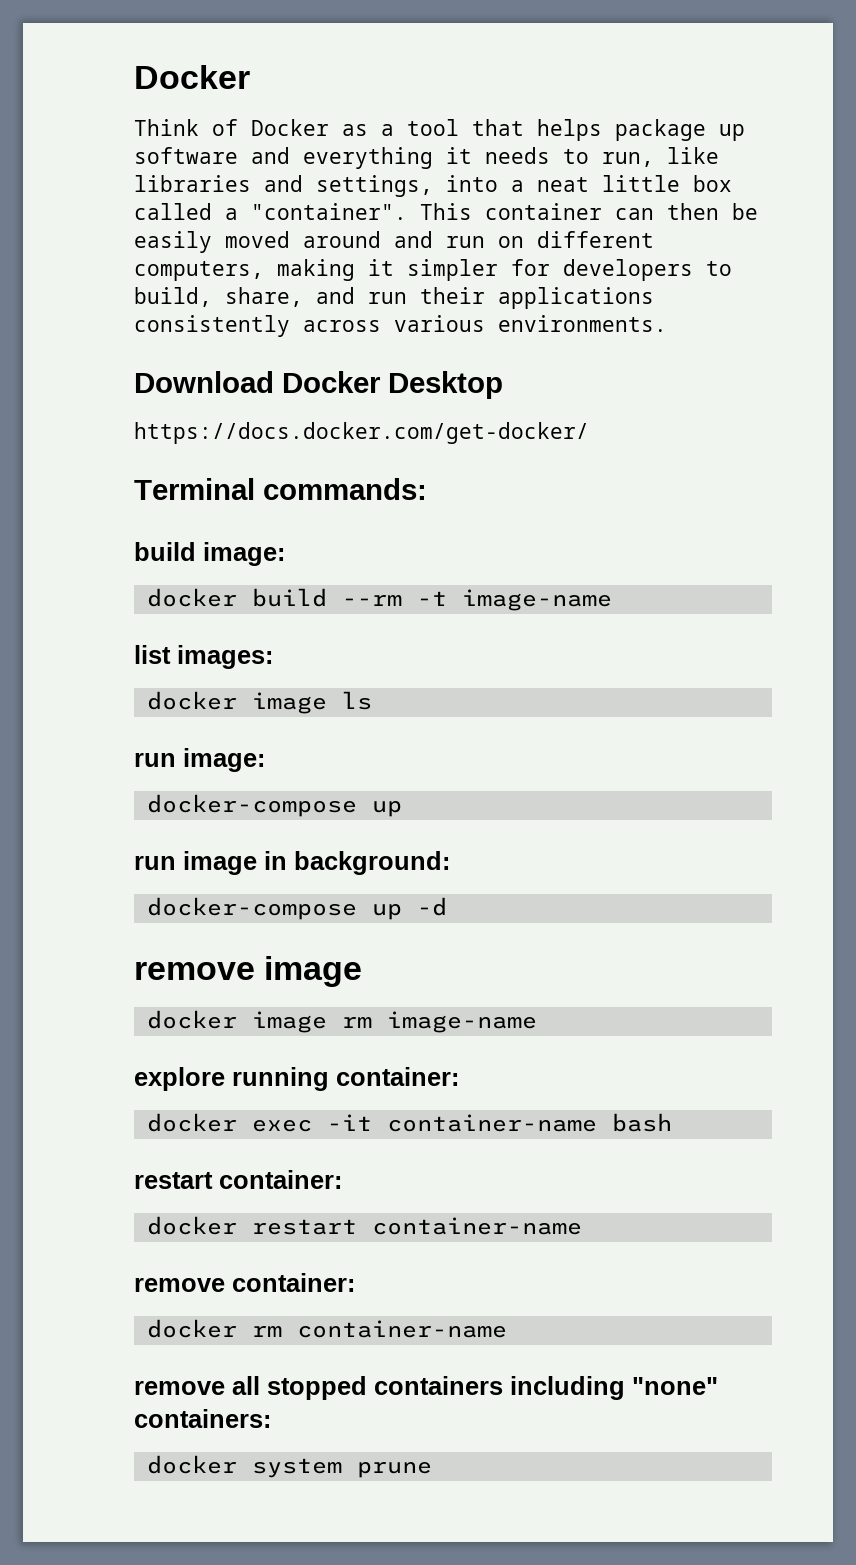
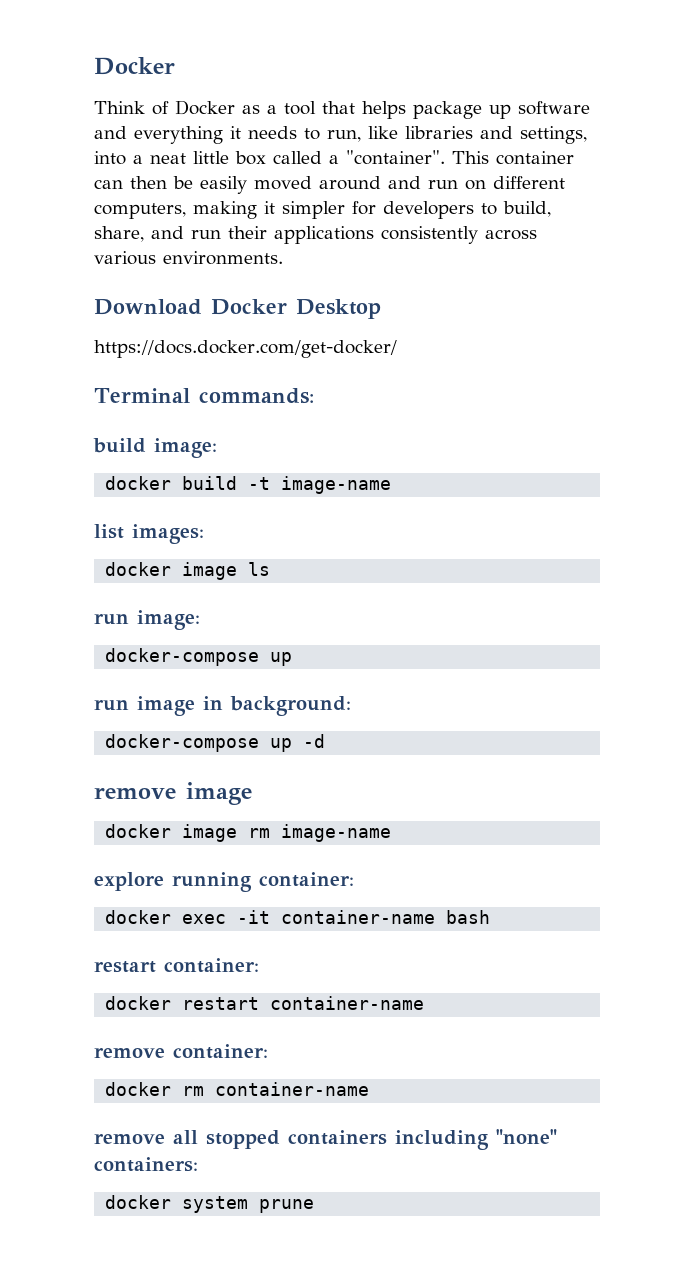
[341,594,402,606] --rm -> (238, 483) none

